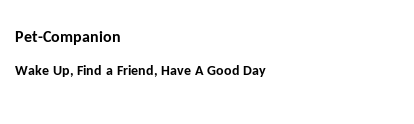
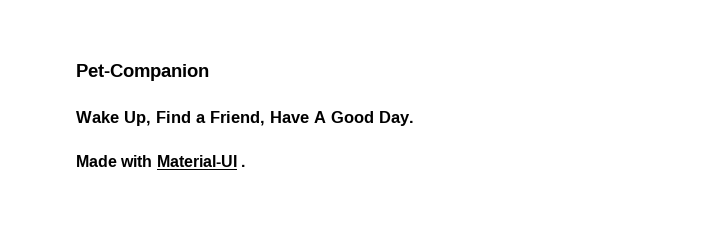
[243,66,267,77] Day -> [379,111,414,126] [76,155,245,167] Day. // Made with Material-UI .

